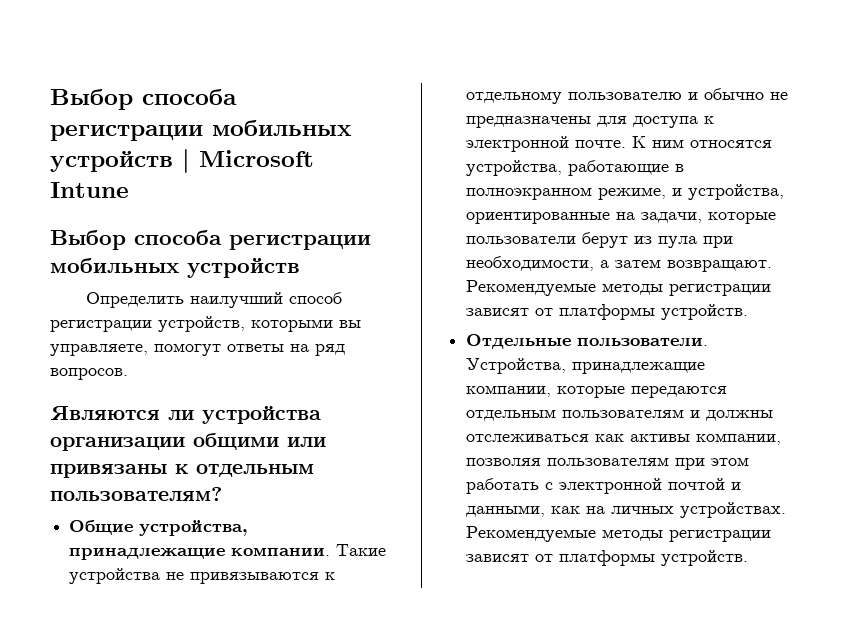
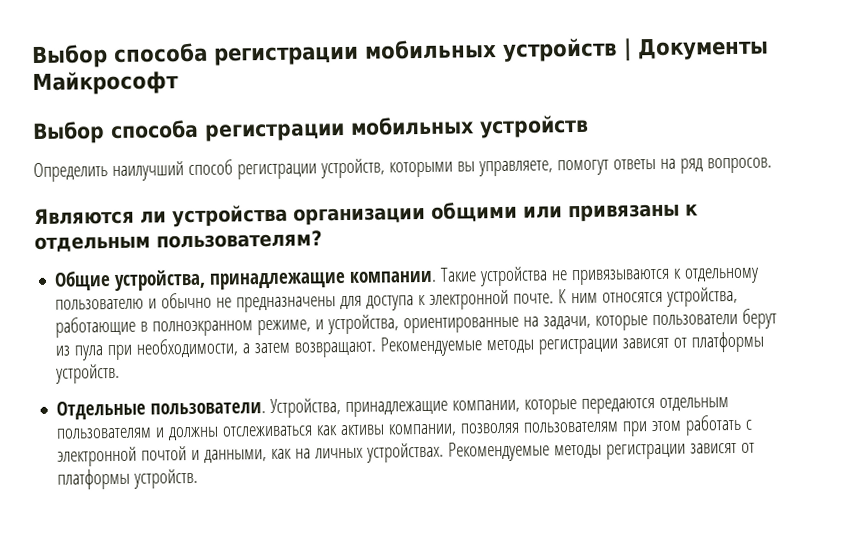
[199,150,314,167] [50,182,129,198] Microsoft Intune -> [637,36,769,61] [32,70,179,96] Документы Майкрософт

